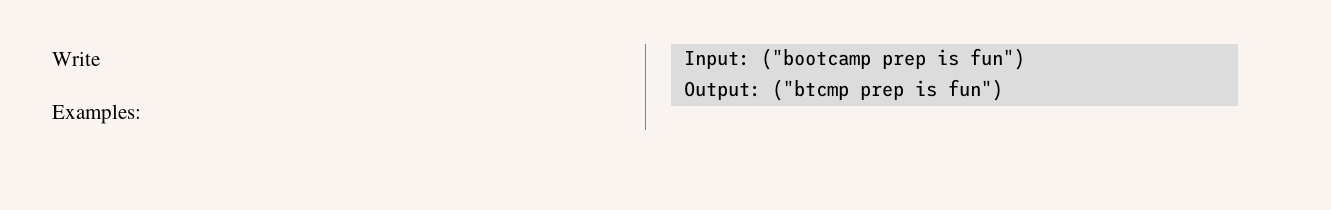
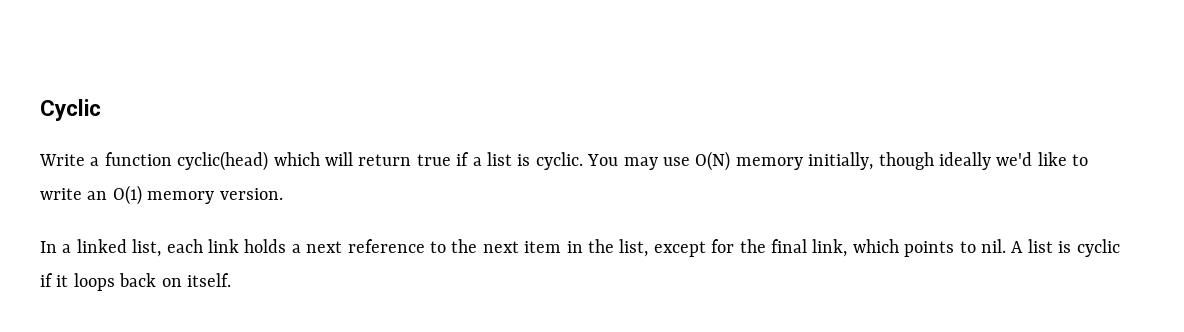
(52, 58) none -> [40,99,101,121] Cyclic //
[52,104,141,124] [683,48,1025,70] [683,79,1003,101] // Examples: // Input: ("bootcamp prep is fun") // Output: ("btcmp prep is fun") -> [90,151,1089,171] [40,185,283,205] [40,239,1120,257] [40,273,232,291] a function cyclic(head) which will return true if a list is cyclic. You may use O(N) memory initially, though ideally we'd like to write an O(1) memory version. // In a linked list, each link holds a next reference to the next item in the list, except for the final link, which points to nil. A list is cyclic if it loops back on itself.

